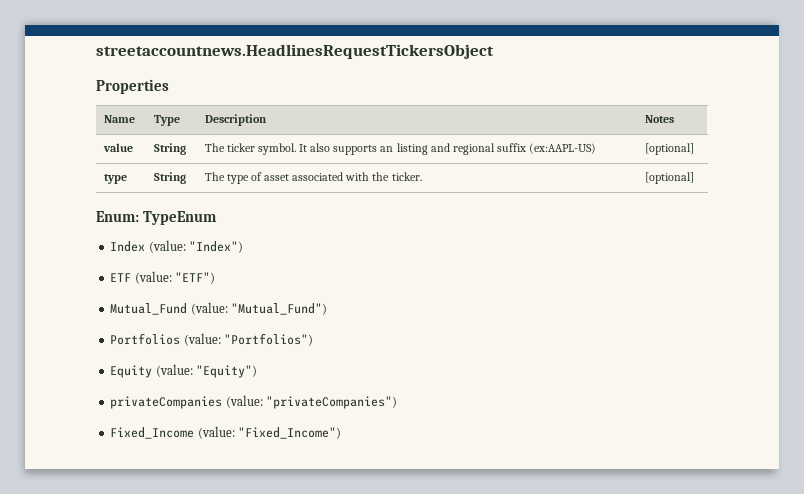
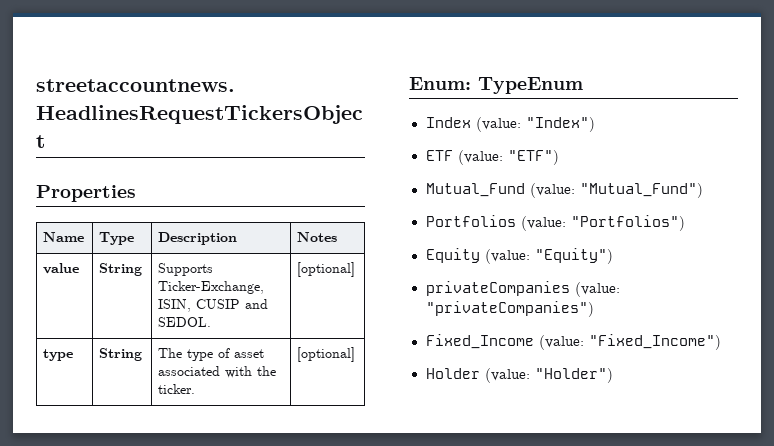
[204,143,596,155] The ticker symbol. It also supports an listing and regional suffix (ex:AAPL-US) -> [158,263,214,276] [158,281,265,294] [158,299,269,312] [158,317,212,327] Supports Ticker-Exchange, ISIN, CUSIP and SEDOL.
(342, 433) none -> [425,368,613,383] // Holder (value: "Holder")

